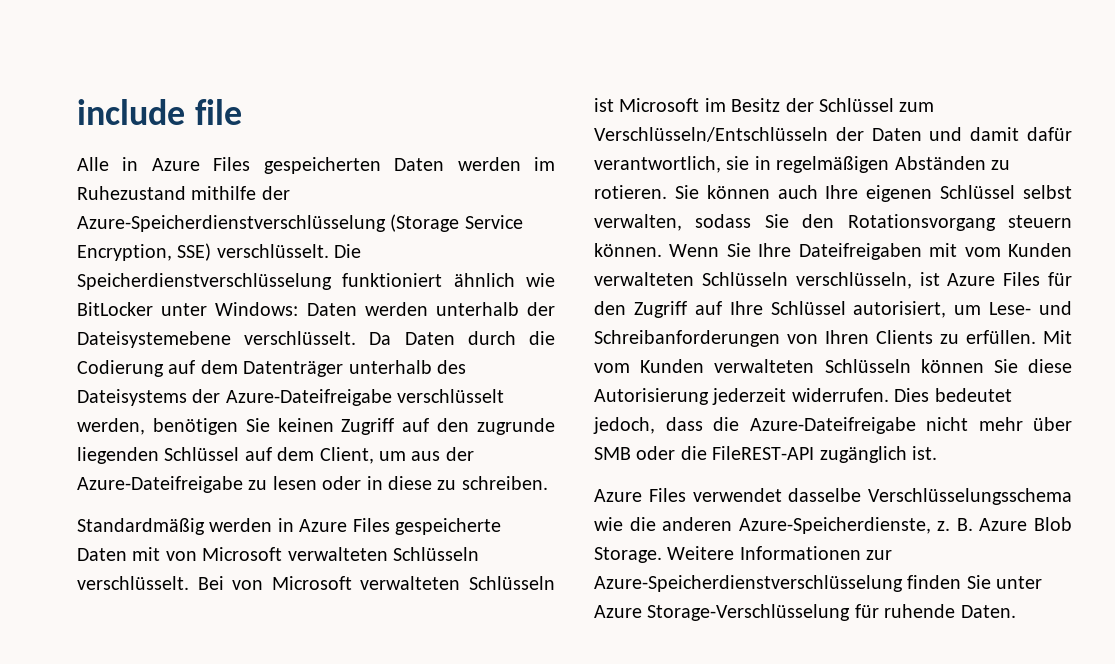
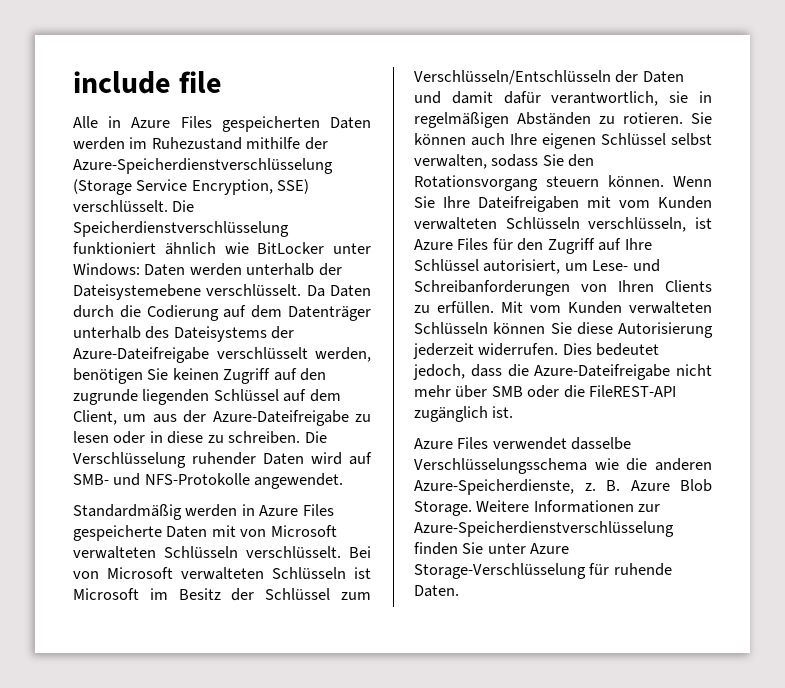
(548, 483) none -> [304,431,327,443] [73,452,372,468] [73,473,344,489] Die Verschlüsselung ruhender Daten wird auf SMB- und NFS-Protokolle angewendet.

